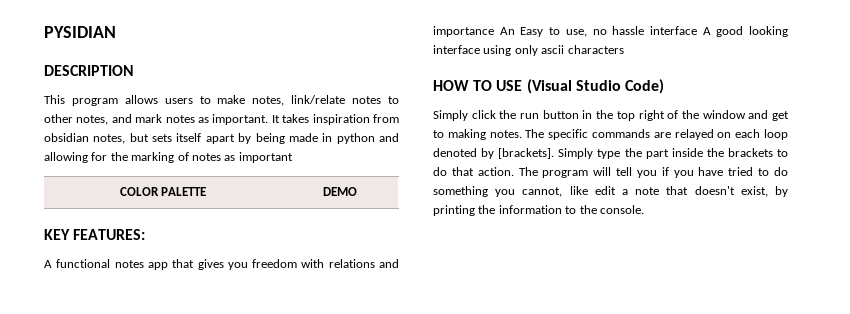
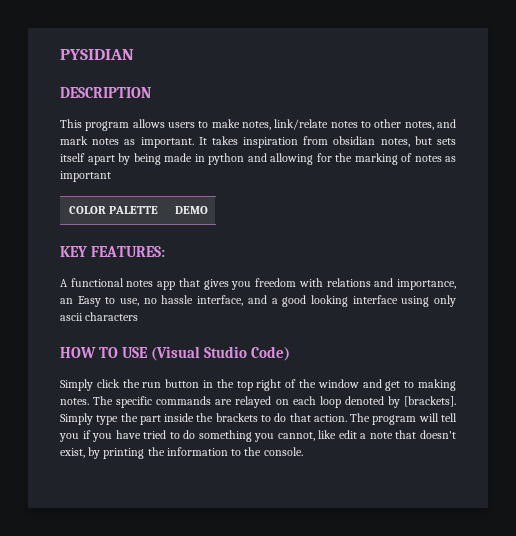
[433,26,515,37] importance An -> [397,279,456,290] [60,298,73,304] importance, an
[649,26,711,35] interface A -> [197,295,278,306] interface, and a

